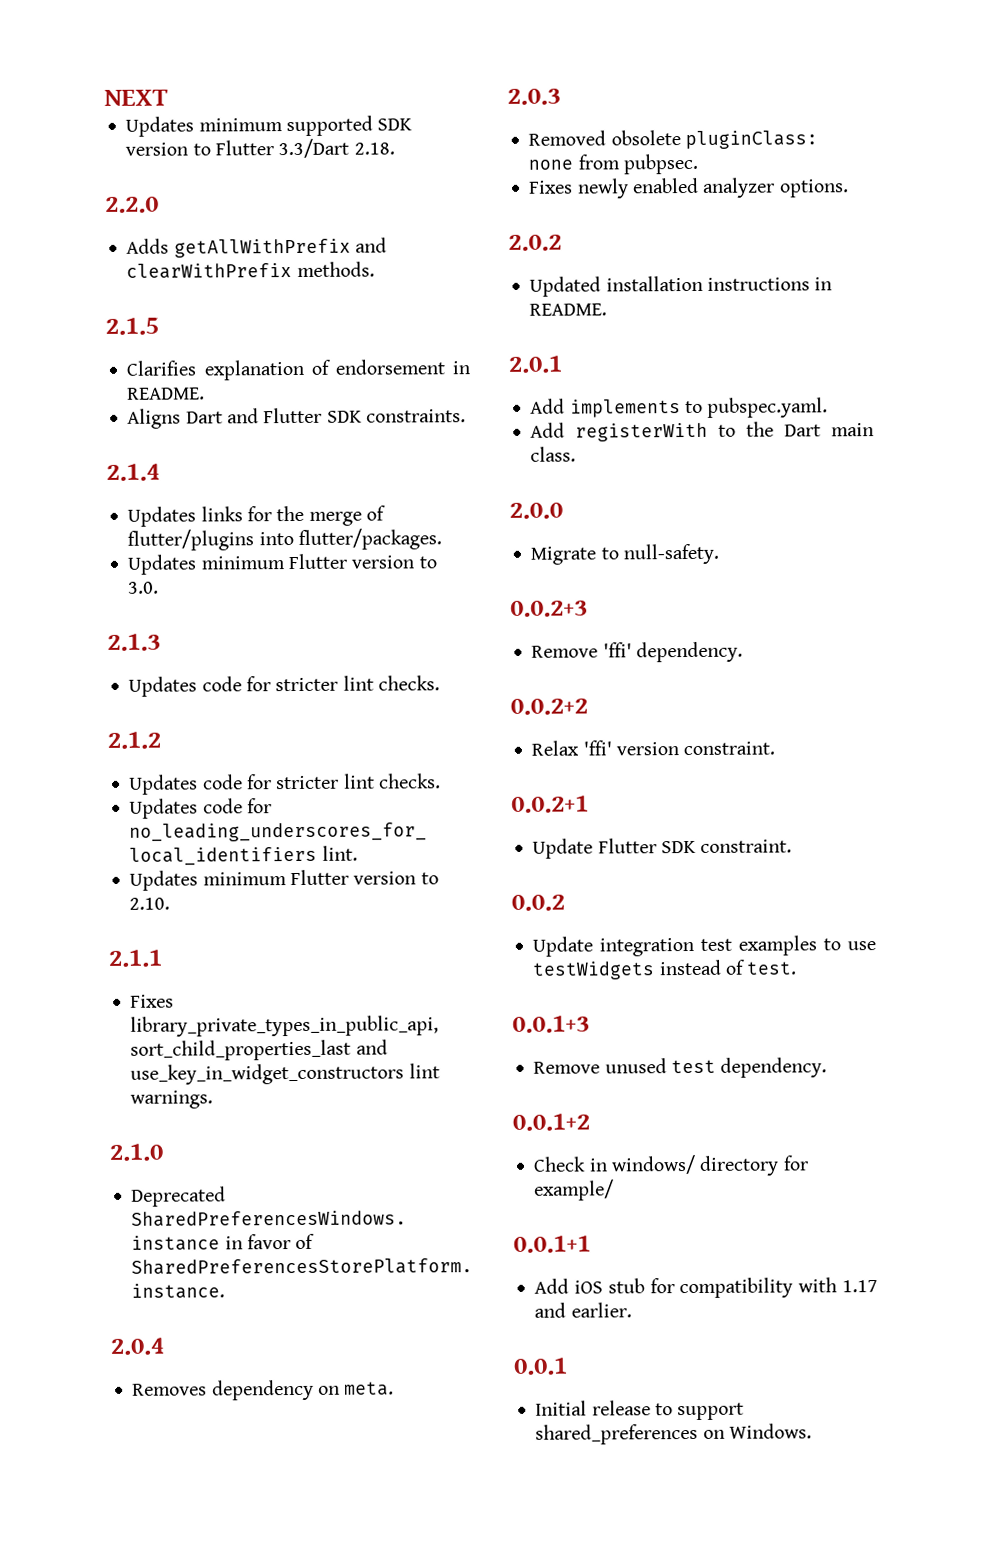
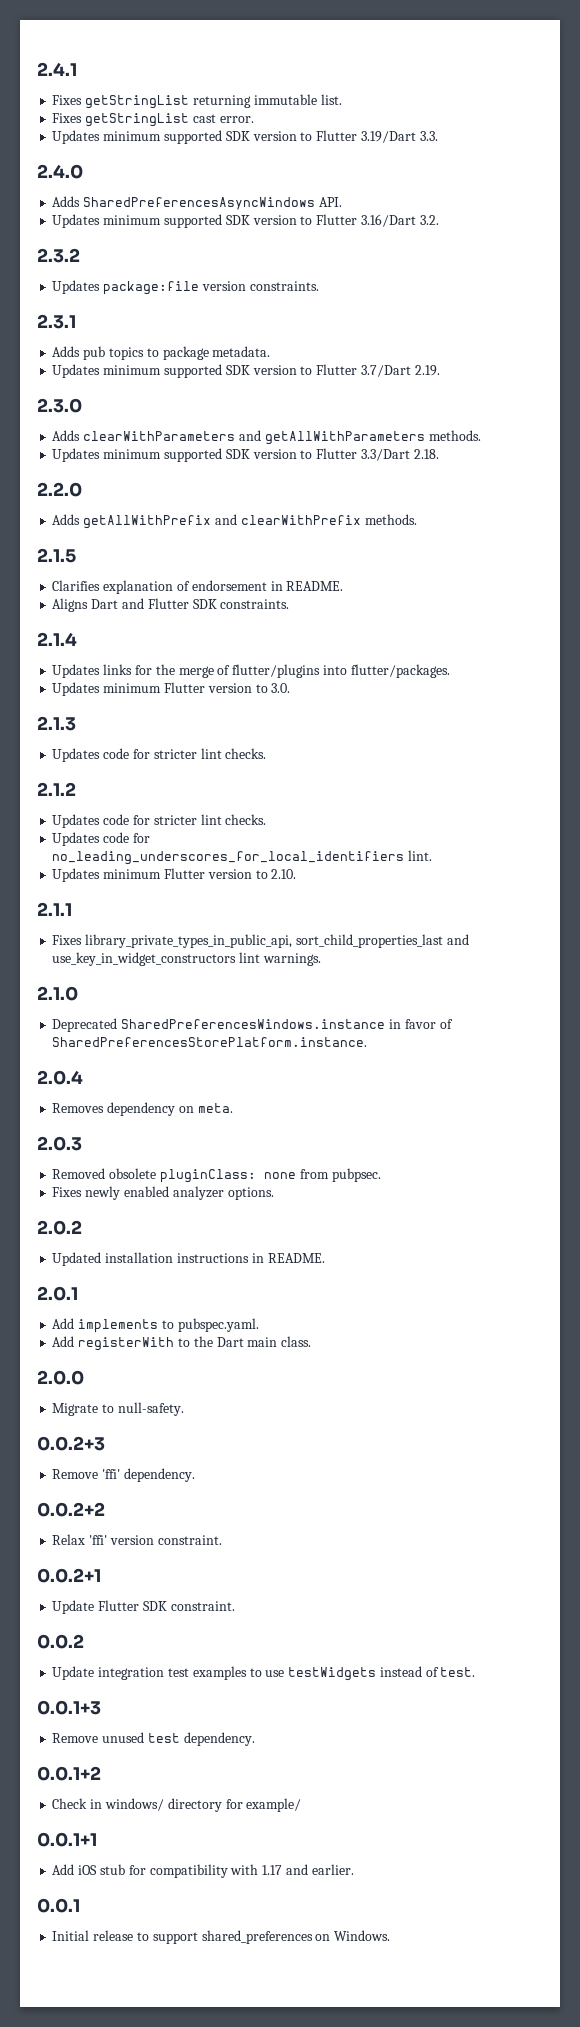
[104,89,168,106] NEXT -> [37,62,77,76] [52,94,342,109] [52,113,254,127] [52,130,438,144] [37,164,83,179] [52,196,342,210] [52,214,439,228] [37,248,80,263] [52,280,319,295] [37,314,76,329] [52,346,271,360] [52,364,440,378] [37,398,82,413] [52,430,481,445] 2.4.1 // Fixes getStringList returning immutable list. // Fixes getStringList cast error. // Updates minimum supported SDK version to Flutter 3.19/Dart 3.3. // 2.4.0 // Adds SharedPreferencesAsyncWindows API. // Updates minimum supported SDK version to Flutter 3.16/Dart 3.2. // 2.3.2 // Updates package:file version constraints. // 2.3.1 // Adds pub topics to package metadata. // Updates minimum supported SDK version to Flutter 3.7/Dart 2.19. // 2.3.0 // Adds clearWithParameters and getAllWithParameters methods.

